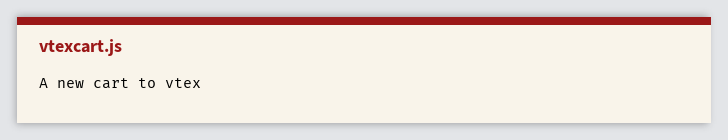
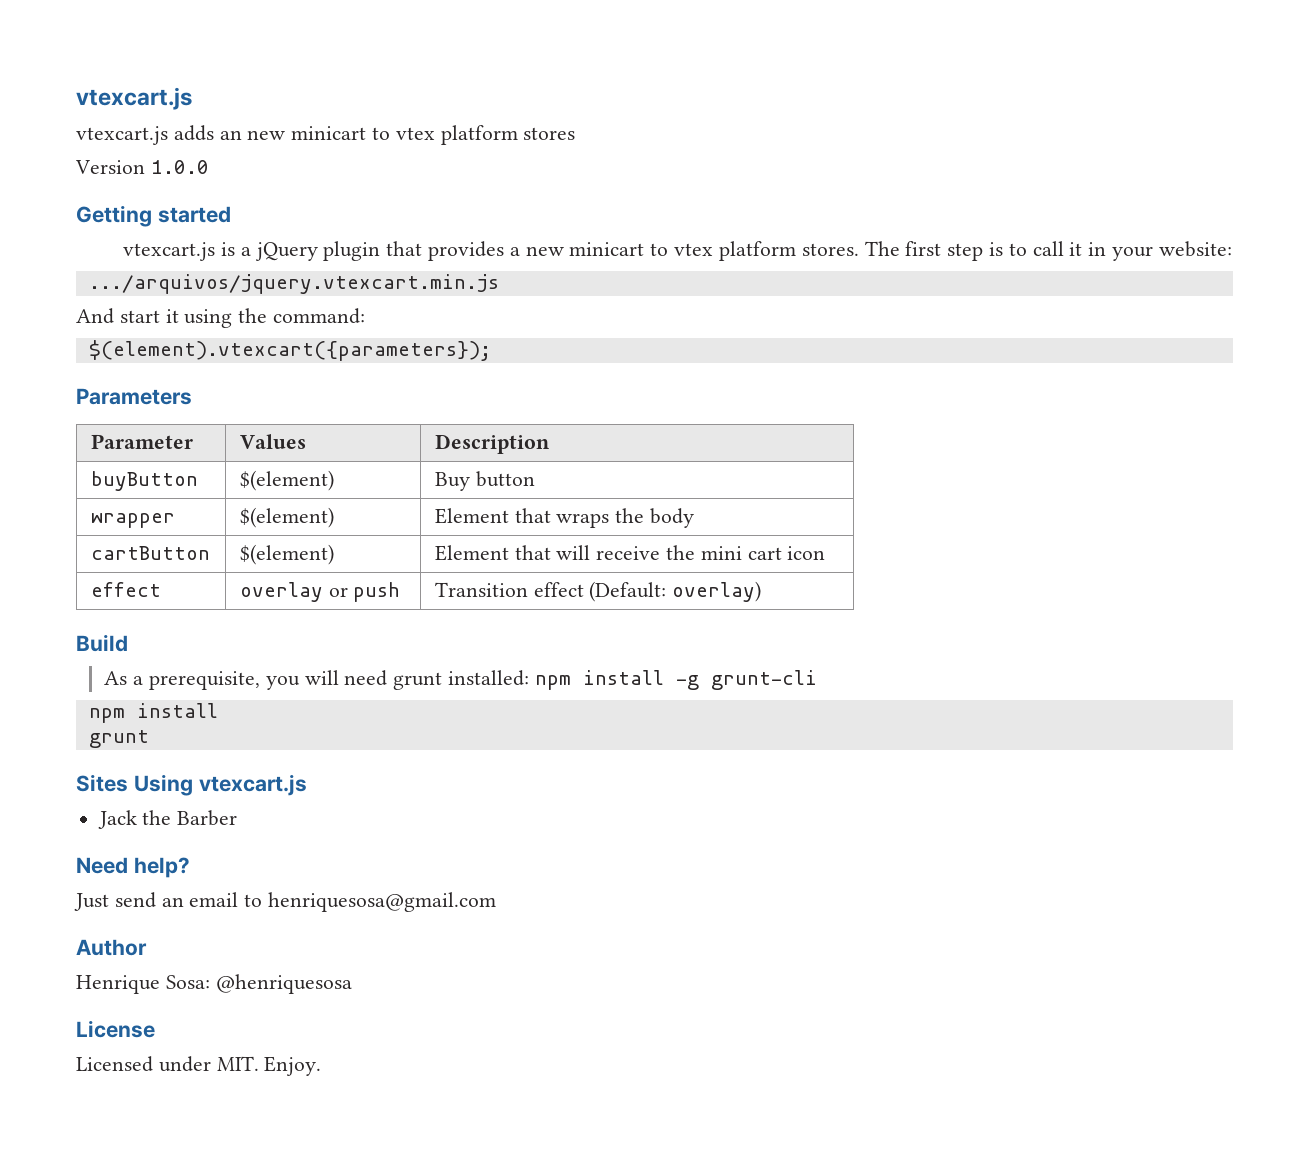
[39,39,122,56] [39,78,201,89] vtexcart.js // A new cart to vtex -> [76,87,192,110] [76,125,576,145] [75,160,209,174] [76,205,231,227] [123,241,1232,261] [88,274,499,294] [76,308,366,328] [88,340,491,361] [76,388,192,405] [90,434,193,449] [239,434,306,449] [434,434,550,454] [90,471,198,491] [239,470,334,491] [434,471,535,491] [90,513,175,528] [239,507,334,528] [434,508,695,528] [90,546,210,560] [239,544,334,565] [434,545,826,561] [90,582,161,597] [239,582,401,602] [434,581,762,602] [76,634,128,652] [104,670,817,690] [88,703,218,723] [88,730,149,748] [76,774,307,796] [97,810,238,829] [76,857,190,878] [74,892,497,912] [76,939,147,956] [76,974,352,994] [76,1020,155,1038] [76,1056,322,1076] vtexcart.js // vtexcart.js adds an new minicart to vtex platform stores // Version 1.0.0 // Getting started // vtexcart.js is a jQuery plugin that provides a new minicart to vtex platform stores. The first step is to call it in your website: // .../arquivos/jquery.vtexcart.min.js // And start it using the command: // $(element).vtexcart({parameters}); // Parameters // Parameter | Values | Description // buyButton | $(element) | Buy button // wrapper | $(element) | Element that wraps the body // cartButton | $(element) | Element that will receive the mini cart icon // effect | overlay or push | Transition effect (Default: overlay) // Build // As a prerequisite, you will need grunt installed: npm install -g grunt-cli // npm install // grunt // Sites Using vtexcart.js // Jack the Barber // Need help? // Just send an email to henriquesosa@gmail.com // Author // Henrique Sosa: @henriquesosa // License // Licensed under MIT. Enjoy.

